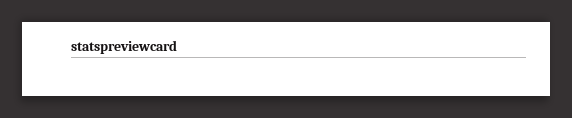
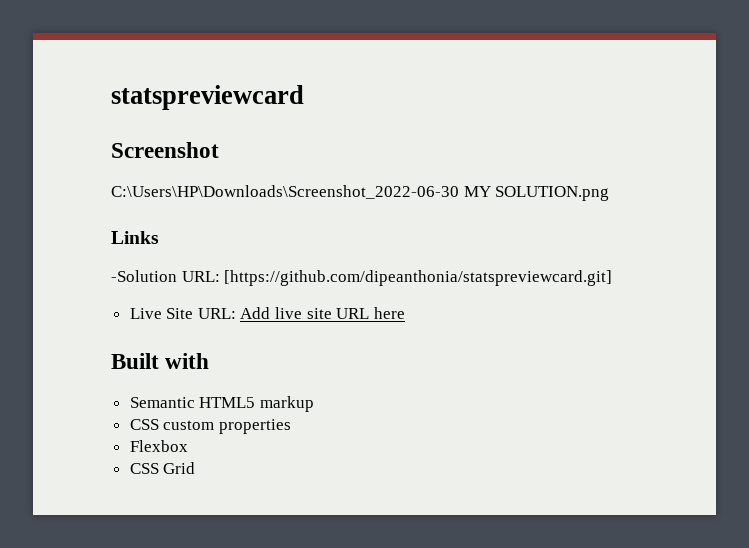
(177, 47) none -> [111,142,219,158] [111,185,610,201] [111,231,159,244] [111,270,613,286] [129,307,405,319] [111,353,210,369] [129,396,314,412] [129,419,291,434] [129,440,188,452] [129,462,196,474] // Screenshot // C:\Users\HP\Downloads\Screenshot_2022-06-30 MY SOLUTION.png // Links // -Solution URL: [https://github.com/dipeanthonia/statspreviewcard.git] // Live Site URL: Add live site URL here // Built with // Semantic HTML5 markup // CSS custom properties // Flexbox // CSS Grid

